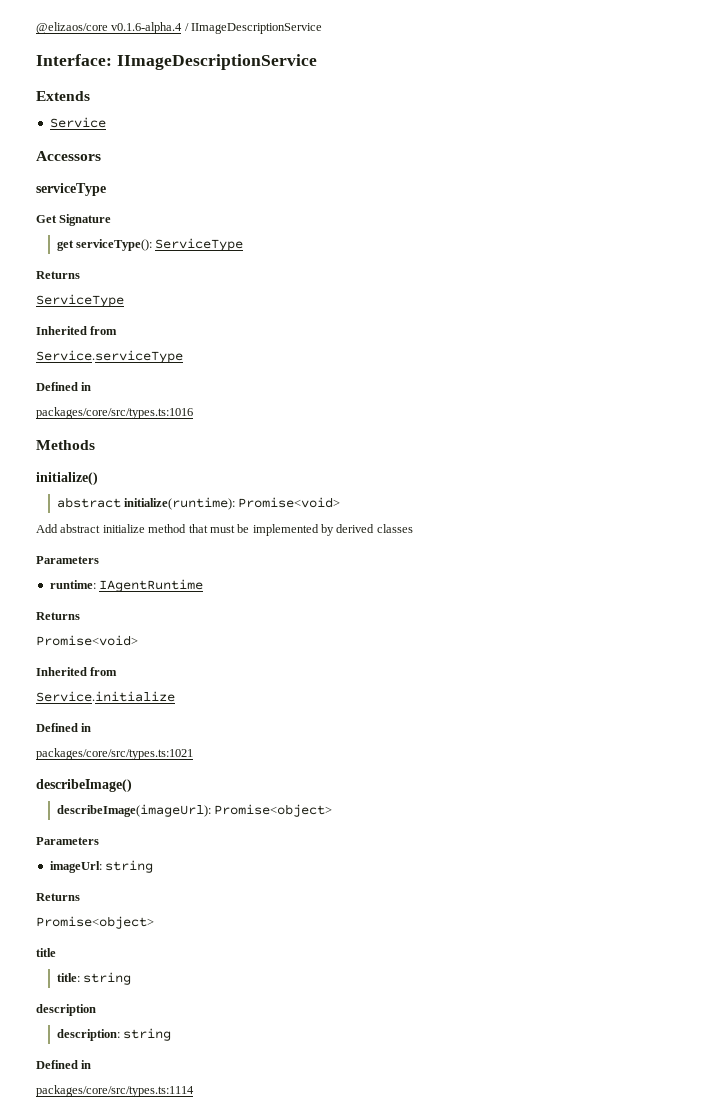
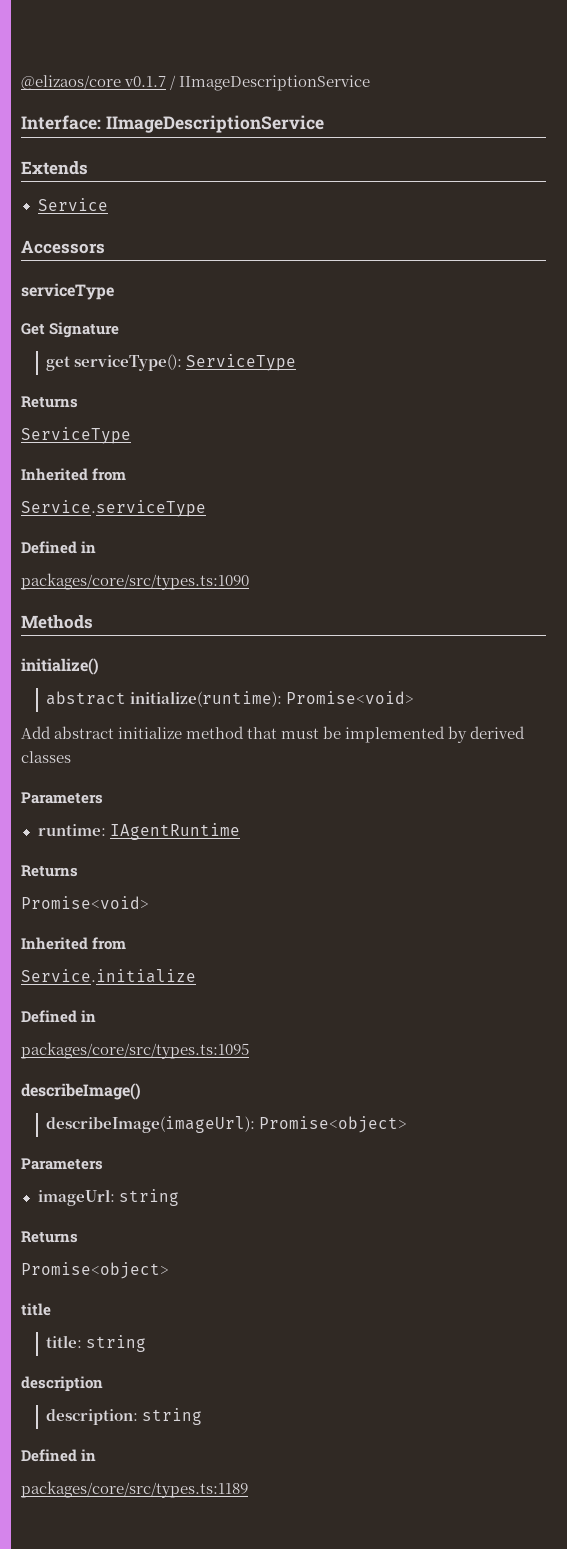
[111,22,183,34] v0.1.6-alpha.4 -> [124,76,167,87] v0.1.7
[36,407,193,419] packages/core/src/types.ts:1016 -> [21,573,249,590] packages/core/src/types.ts:1090
[36,748,193,760] packages/core/src/types.ts:1021 -> [21,1042,249,1059] packages/core/src/types.ts:1095
[36,1085,194,1097] packages/core/src/types.ts:1114 -> [21,1481,248,1498] packages/core/src/types.ts:1189

